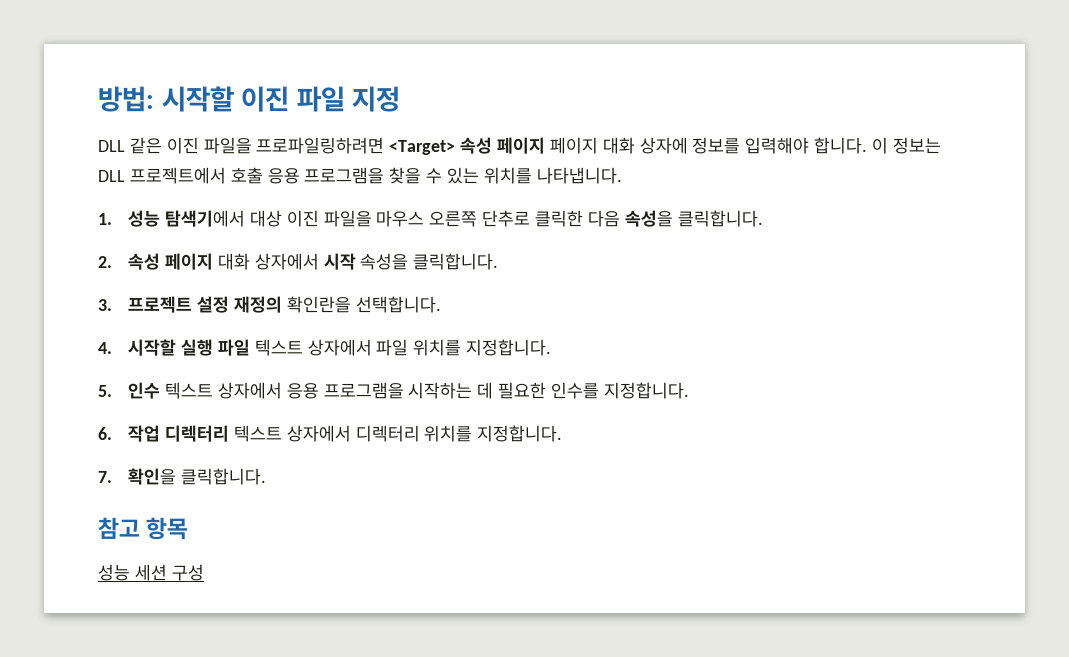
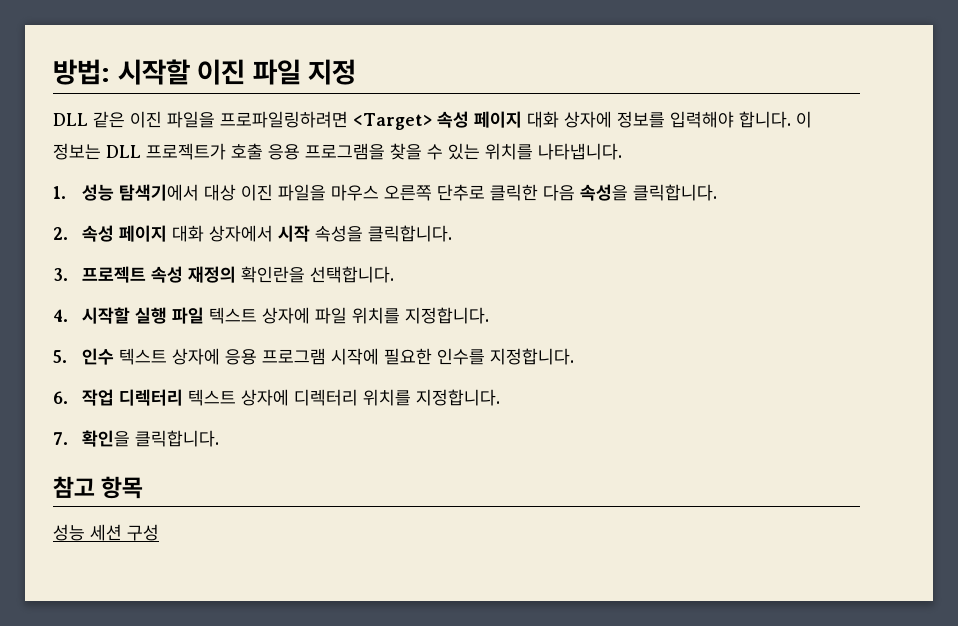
[549,137,598,154] 페이지 -> (522, 119) none
[129,167,226,184] 프로젝트에서 -> [146,143,226,160] 프로젝트가
[196,296,229,313] 설정 -> [151,266,184,283] 속성
[307,339,372,356] 상자에서 -> [262,307,311,324] 상자에
[217,382,494,399] 상자에서 응용 프로그램을 시작하는 데 -> [172,348,380,365] 상자에 응용 프로그램 시작에
[286,425,351,442] 상자에서 -> [241,389,290,406] 상자에

